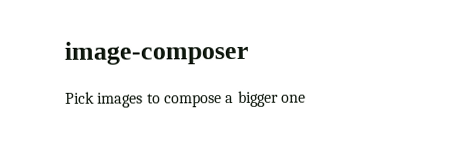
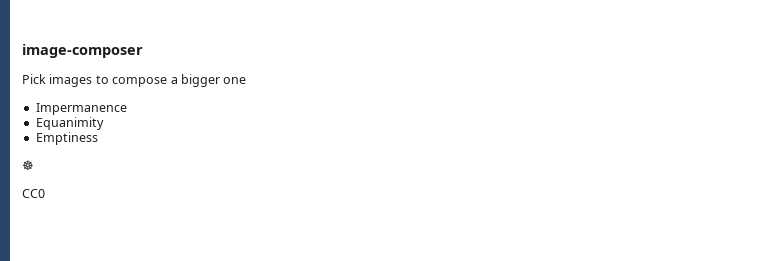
(306, 98) none -> [35,103,127,115] [35,117,104,130] [35,132,98,145] [22,160,34,171] [22,189,45,198] // Impermanence // Equanimity // Emptiness // ☸ // CC0

